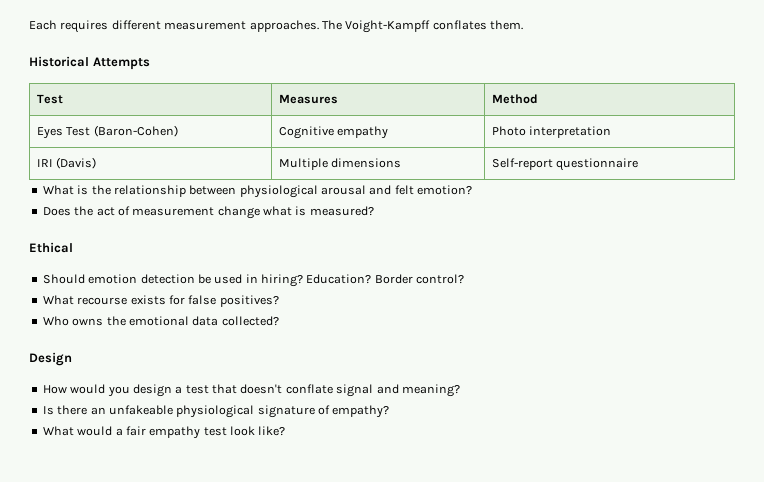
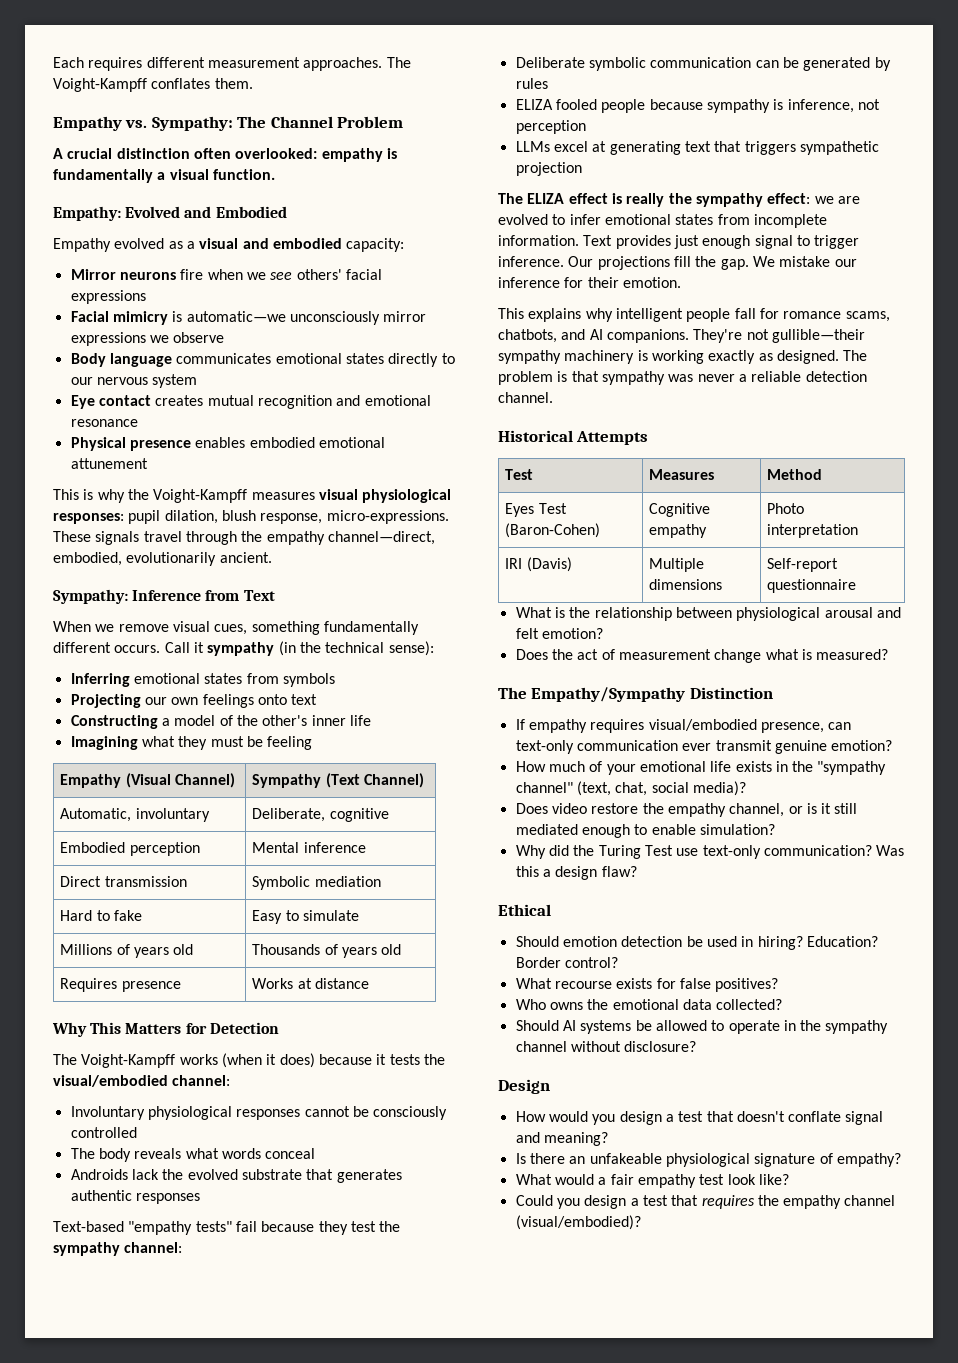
(523, 25) none -> [53,116,404,131] [53,148,397,162] [53,169,275,183] [53,206,287,221] [53,238,405,252] [70,269,382,280] [70,290,146,304] [70,311,427,325] [70,332,225,346] [70,353,455,367] [70,374,198,388] [70,395,431,409] [70,419,138,427] [70,437,385,451] [70,458,148,469] [53,489,452,503] [53,510,449,524] [53,531,435,545] [53,552,272,566] [53,589,275,604] [53,621,419,635] [53,641,434,656] [70,673,335,687] [70,694,318,708] [70,715,371,729] [70,736,313,750] [60,773,235,788] [252,773,424,788] [60,808,210,822] [252,808,389,822] [60,842,200,856] [252,842,366,853] [60,876,187,887] [252,876,381,890] [60,910,142,921] [252,910,359,924] [60,944,194,958] [252,944,402,958] [60,978,181,992] [252,978,369,989] [52,1022,279,1037] [53,1053,445,1068] [53,1075,231,1087] [70,1106,448,1120] [70,1127,137,1138] [70,1148,316,1162] [70,1169,402,1183] [70,1190,200,1204] [53,1221,401,1235] [53,1242,183,1256] [515,57,891,71] [515,78,548,89] [515,99,880,113] [515,120,586,134] [515,141,879,155] [515,162,582,176] [498,193,860,207] [498,214,827,228] [498,235,860,249] [498,256,857,270] [498,277,681,288] [498,308,890,322] [498,329,865,343] [498,350,868,364] [498,371,867,385] [498,392,553,403] // Empathy vs. Sympathy: The Channel Problem // A crucial distinction often overlooked: empathy is fundamentally a visual function. // Empathy: Evolved and Embodied // Empathy evolved as a visual and embodied capacity: // Mirror neurons fire when we see others' facial expressions // Facial mimicry is automatic—we unconsciously mirror expressions we observe // Body language communicates emotional states directly to our nervous system // Eye contact creates mutual recognition and emotional resonance // Physical presence enables embodied emotional attunement // This is why the Voight-Kampff measures visual physiological responses: pupil dilation, blush response, micro-expressions. These signals travel through the empathy channel—direct, embodied, evolutionarily ancient. // Sympathy: Inference from Text // When we remove visual cues, something fundamentally different occurs. Call it sympathy (in the technical sense): // Inferring emotional states from symbols // Projecting our own feelings onto text // Constructing a model of the other's inner life // Imagining what they must be feeling // Empathy (Visual Channel) | Sympathy (Text Channel) // Automatic, involuntary | Deliberate, cognitive // Embodied perception | Mental inference // Direct transmission | Symbolic mediation // Hard to fake | Easy to simulate // Millions of years old | Thousands of years old // Requires presence | Works at distance // Why This Matters for Detection // The Voight-Kampff works (when it does) because it tests the visual/embodied channel: // Involuntary physiological responses cannot be consciously controlled // The body reveals what words conceal // Androids lack the evolved substrate that generates authentic responses // Text-based "empathy tests" fail because they test the sympathy channel: // Deliberate symbolic communication can be generated by rules // ELIZA fooled people because sympathy is inference, not perception // LLMs excel at generating text that triggers sympathetic projection // The ELIZA effect is really the sympathy effect: we are evolved to infer emotional states from incomplete information. Text provides just enough signal to trigger inference. Our projections fill the gap. We mistake our inference for their emotion. // This explains why intelligent people fall for romance scams, chatbots, and AI companions. They're not gullible—their sympathy machinery is working exactly as designed. The problem is that sympathy was never a reliable detection channel.
(374, 211) none -> [498,687,773,702] [515,719,852,733] [515,740,893,754] [515,761,887,775] [515,781,746,796] [515,803,858,817] [515,824,775,838] [515,845,905,859] [515,866,637,880] // The Empathy/Sympathy Distinction // If empathy requires visual/embodied presence, can text-only communication ever transmit genuine emotion? // How much of your emotional life exists in the "sympathy channel" (text, chat, social media)? // Does video restore the empathy channel, or is it still mediated enough to enable simulation? // Why did the Turing Test use text-only communication? Was this a design flaw?
(279, 321) none -> [515,1020,889,1034] [515,1041,697,1052] // Should AI systems be allowed to operate in the sympathy channel without disclosure?
(286, 431) none -> [515,1195,896,1209] [515,1215,641,1230] // Could you design a test that requires the empathy channel (visual/embodied)?

